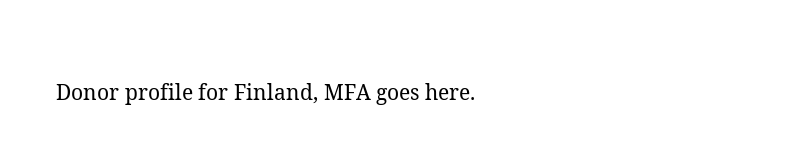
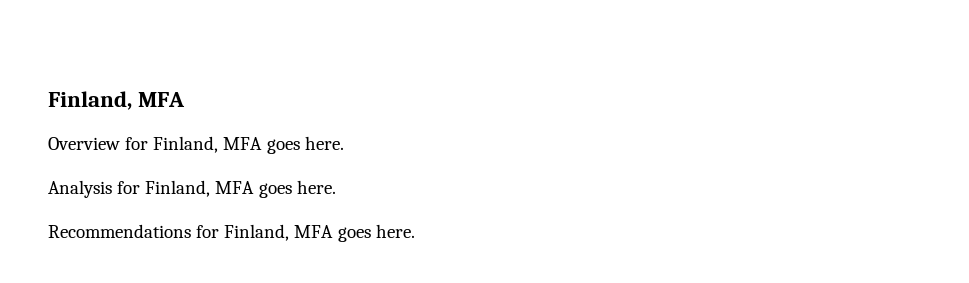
[56,83,476,105] Donor profile for Finland, MFA goes here. -> [48,91,186,110] [48,136,344,154] [48,180,336,198] [48,224,415,242] Finland, MFA // Overview for Finland, MFA goes here. // Analysis for Finland, MFA goes here. // Recommendations for Finland, MFA goes here.

